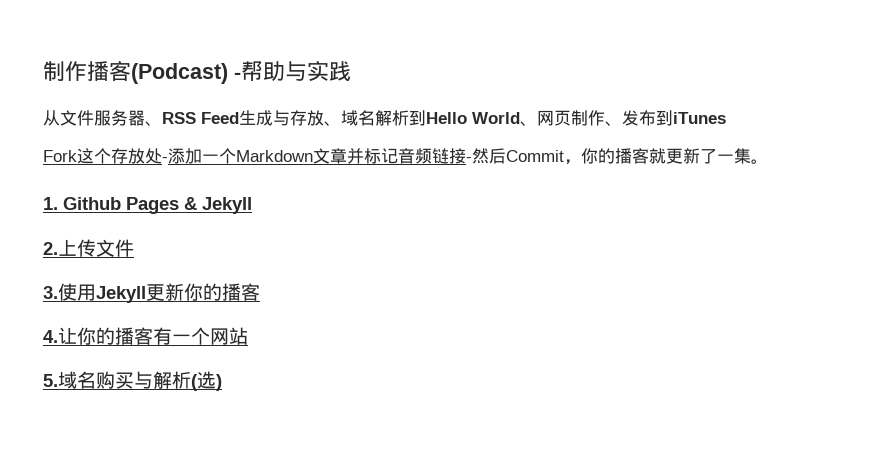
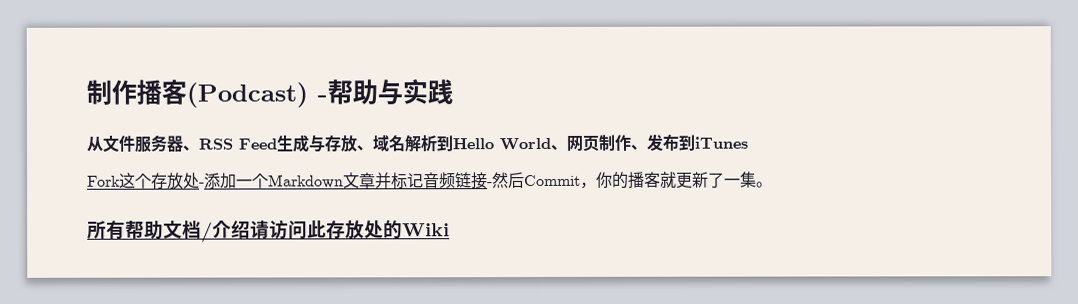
[43,197,252,214] [43,239,134,257] [43,283,260,303] [43,327,248,345] [43,371,222,391] 1. Github Pages & Jekyll // 2.上传文件 // 3.使用Jekyll更新你的播客 // 4.让你的播客有一个网站 // 5.域名购买与解析(选) -> [87,219,450,243] 所有帮助文档/介绍请访问此存放处的Wiki

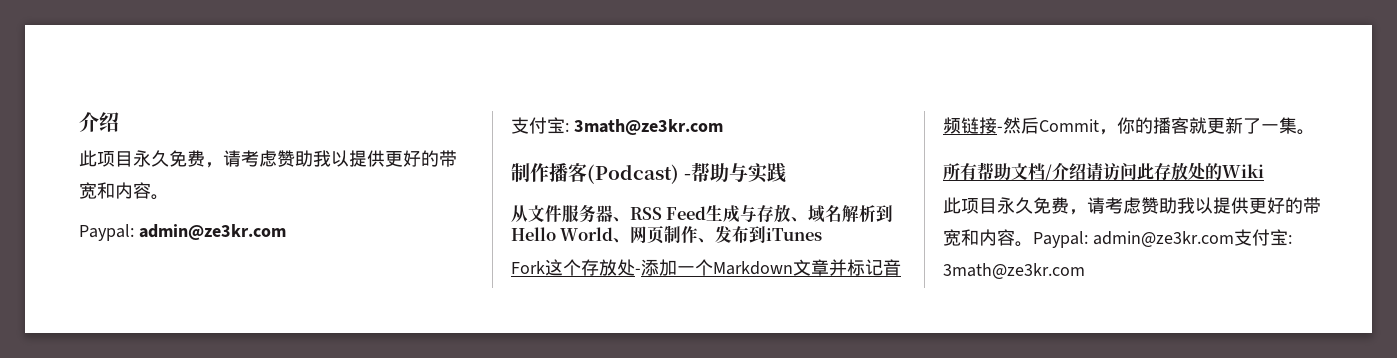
(86, 92) none -> [79,112,119,132] [79,150,457,168] [79,182,169,200] [79,224,286,241] [511,117,723,135] 介绍 // 此项目永久免费，请考虑赞助我以提供更好的带宽和内容。 // Paypal: admin@ze3kr.com // 支付宝: 3math@ze3kr.com //
(450, 230) none -> [943,197,1321,215] [943,229,1292,248] [943,263,1085,279] // 此项目永久免费，请考虑赞助我以提供更好的带宽和内容。Paypal: admin@ze3kr.com支付宝: 3math@ze3kr.com

